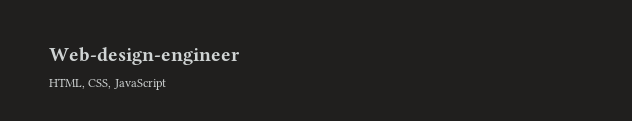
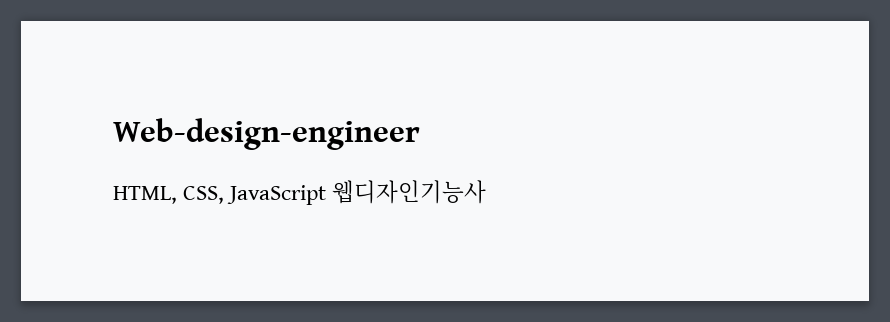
(166, 84) none -> [332,180,487,204] 웹디자인기능사

